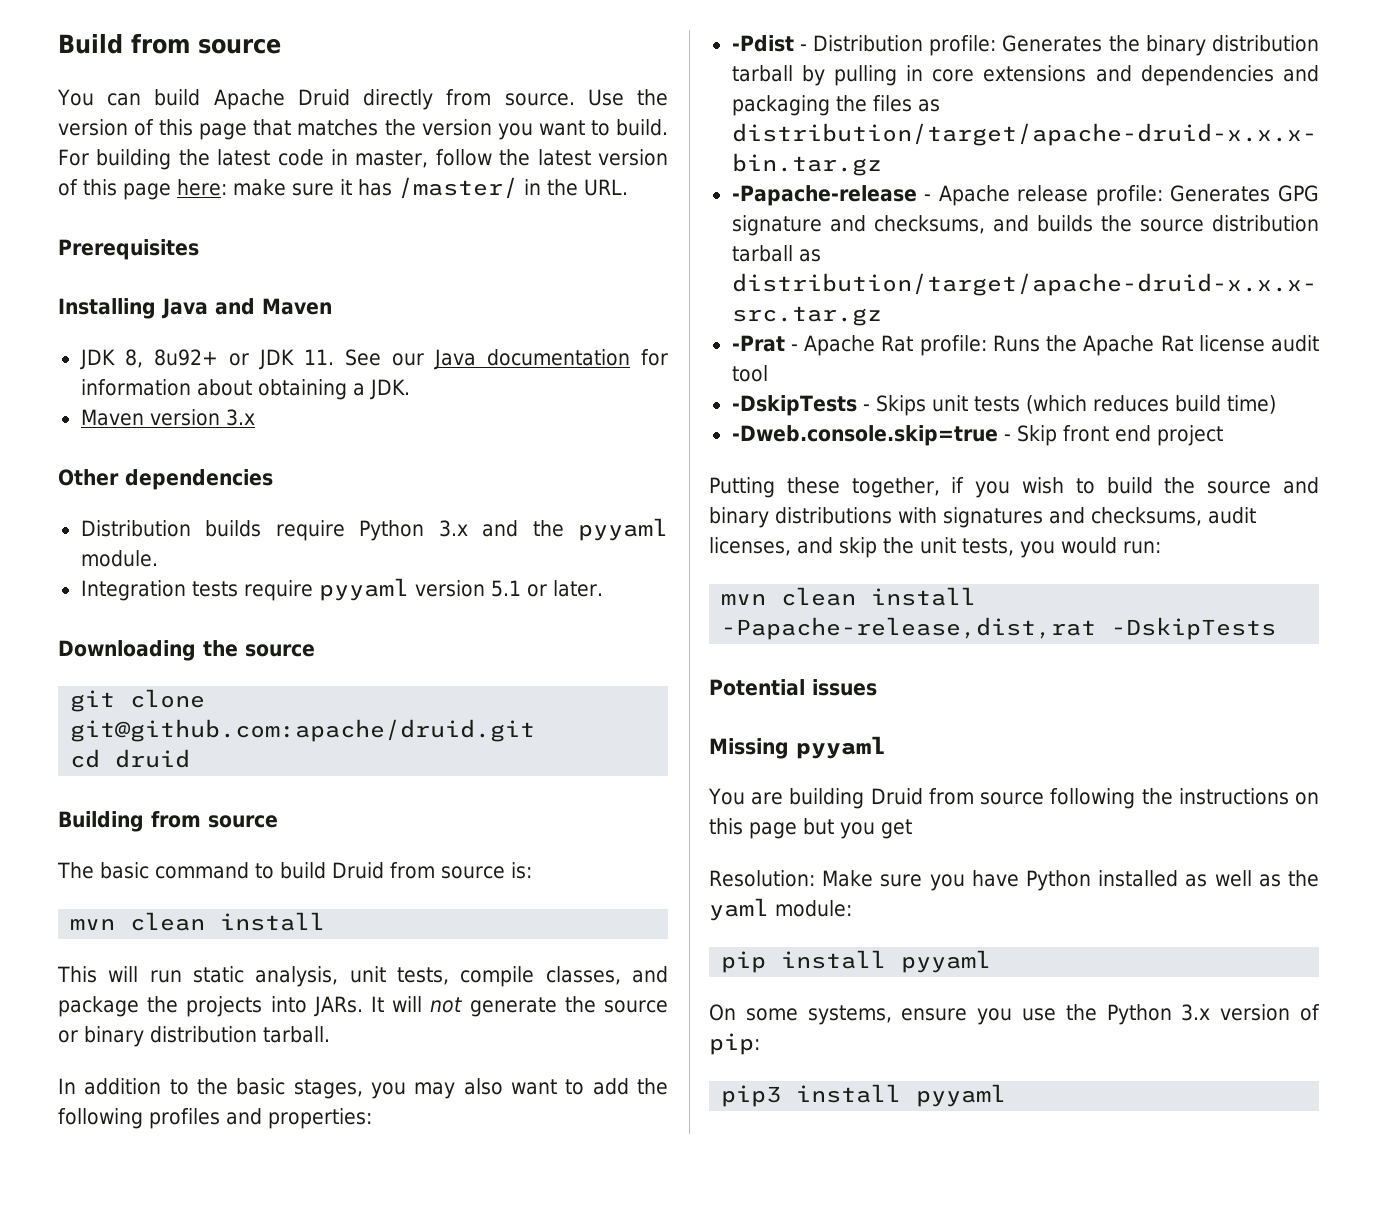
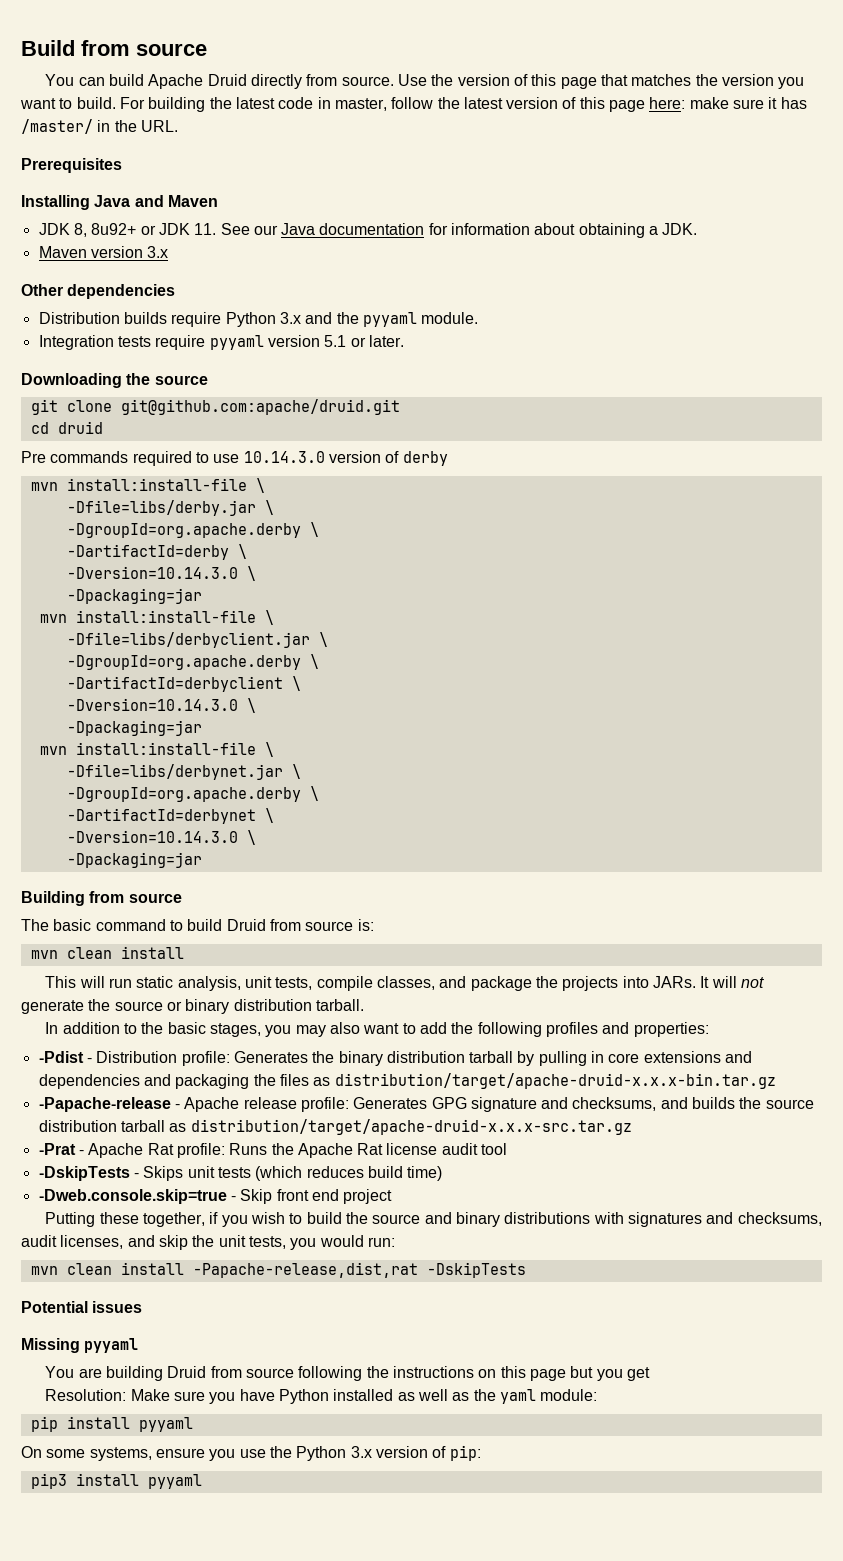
(191, 758) none -> [21,451,448,466] [30,478,265,493] [66,500,274,516] [66,522,319,538] [66,544,247,560] [66,566,256,581] [66,588,202,604] [39,610,274,625] [66,632,328,648] [66,654,319,670] [66,676,301,692] [66,698,256,713] [66,720,202,736] [39,742,274,757] [66,764,301,780] [66,786,319,802] [66,808,274,824] [66,830,256,845] [66,852,202,868] // Pre commands required to use 10.14.3.0 version of derby // mvn install:install-file \ // -Dfile=libs/derby.jar \ // -DgroupId=org.apache.derby \ // -DartifactId=derby \ // -Dversion=10.14.3.0 \ // -Dpackaging=jar // mvn install:install-file \ // -Dfile=libs/derbyclient.jar \ // -DgroupId=org.apache.derby \ // -DartifactId=derbyclient \ // -Dversion=10.14.3.0 \ // -Dpackaging=jar // mvn install:install-file \ // -Dfile=libs/derbynet.jar \ // -DgroupId=org.apache.derby \ // -DartifactId=derbynet \ // -Dversion=10.14.3.0 \ // -Dpackaging=jar

